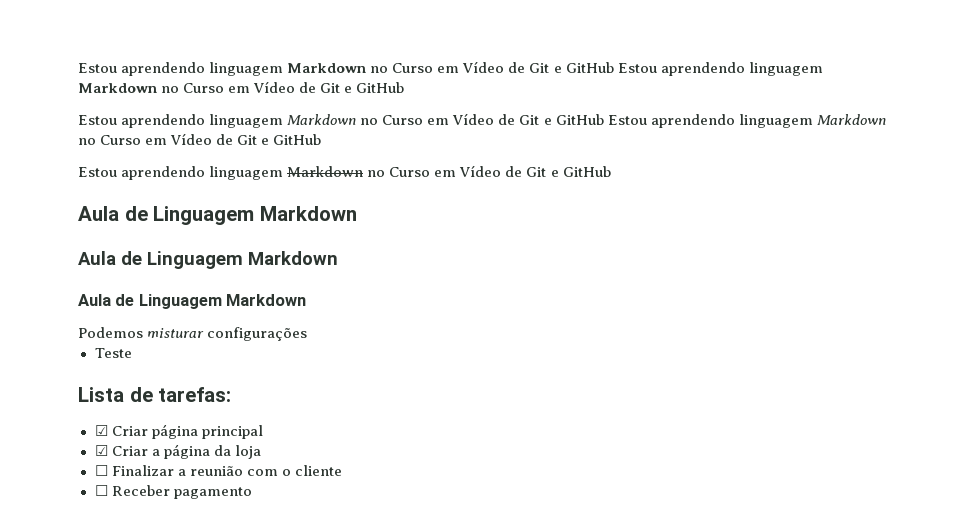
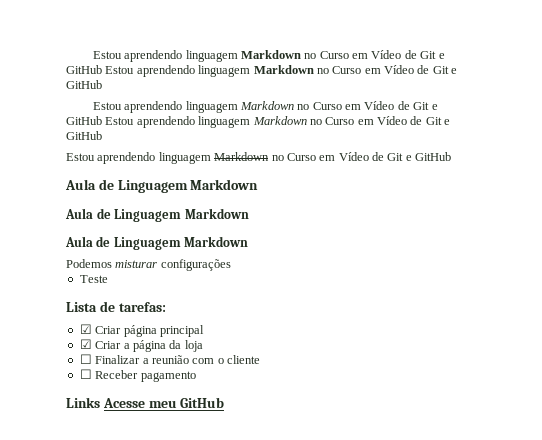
(252, 493) none -> [66,397,225,408] // Links Acesse meu GitHub

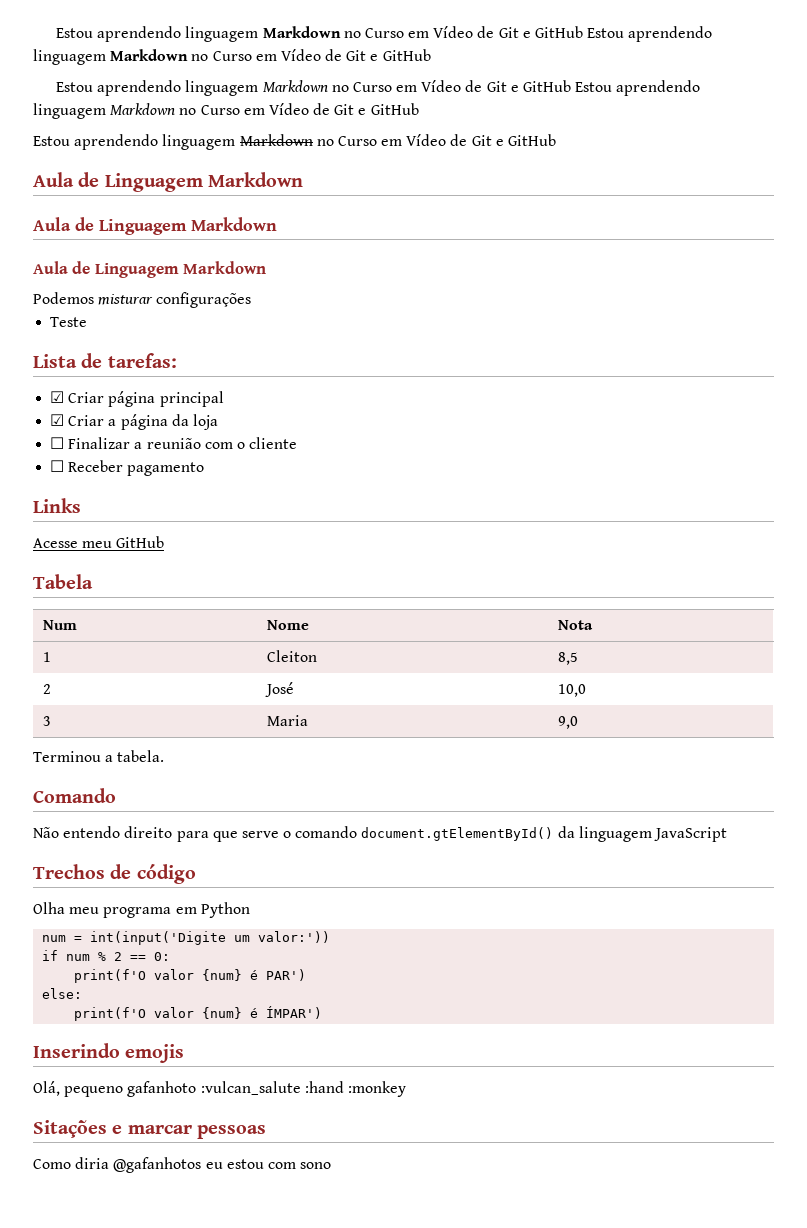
(100, 402) none -> (81, 505) //
(225, 402) none -> [33,574,93,589] [42,620,77,630] [266,620,309,630] [557,620,593,630] [42,652,51,662] [266,650,317,662] [557,652,578,665] [42,684,51,694] [264,682,294,697] [557,684,586,697] [42,716,51,726] [266,715,308,726] [557,716,578,729] [33,750,165,762] [33,788,116,803] [33,826,728,842] [33,864,196,884] [33,902,250,918] [42,931,331,945] [42,950,171,961] [74,969,307,983] [42,988,83,999] [74,1006,323,1021] [33,1043,185,1063] [33,1081,406,1097] [33,1120,266,1139] [33,1157,332,1173] // Tabela // Num | Nome | Nota // 1 | Cleiton | 8,5 // 2 | José | 10,0 // 3 | Maria | 9,0 // Terminou a tabela. // Comando // Não entendo direito para que serve o comando document.gtElementById() da linguagem JavaScript // Trechos de código // Olha meu programa em Python // num = int(input('Digite um valor:')) // if num % 2 == 0: // print(f'O valor {num} é PAR') // else: // print(f'O valor {num} é ÍMPAR') // Inserindo emojis // Olá, pequeno gafanhoto :vulcan_salute :hand :monkey // Sitações e marcar pessoas // Como diria @gafanhotos eu estou com sono

